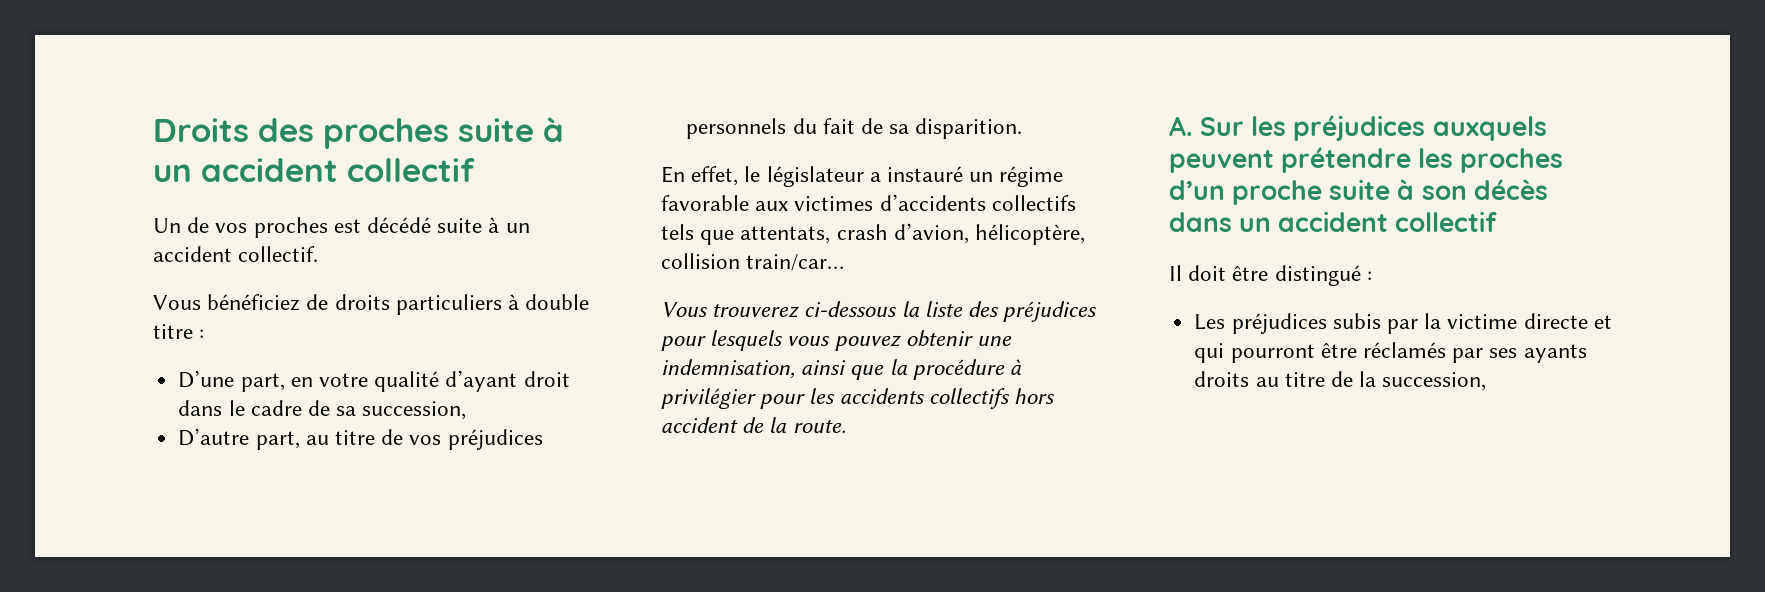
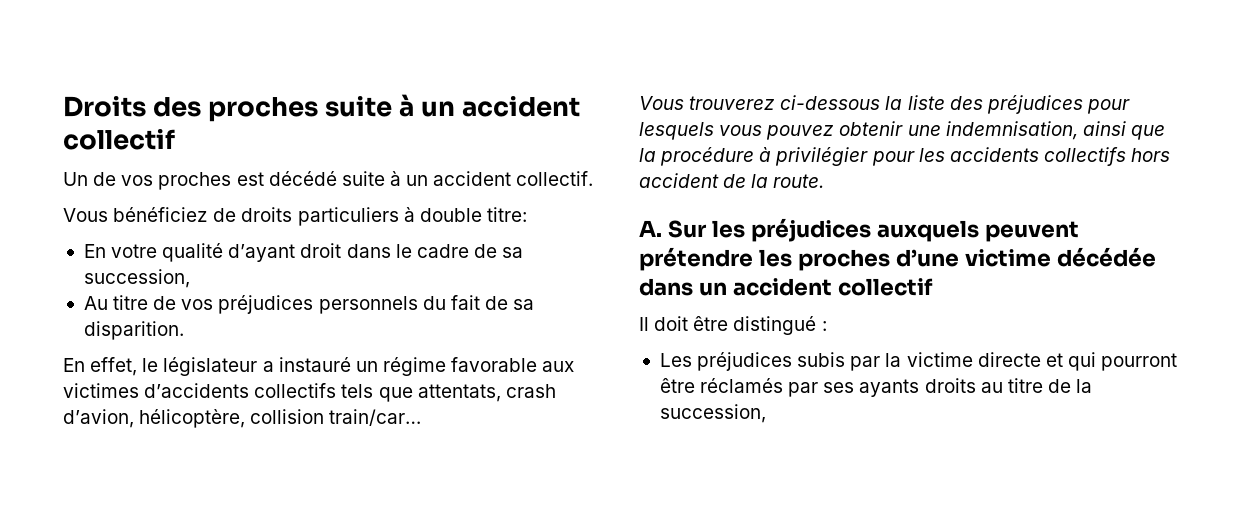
[153,324,205,339] [178,370,313,392] titre : // D’une part, en -> [486,207,527,222] [83,244,106,258] titre: // En
[178,428,329,450] D’autre part, au -> [83,296,108,310] Au
[1169,179,1548,205] d’un proche suite à son décès -> [895,247,1156,267] d’une victime décédée

